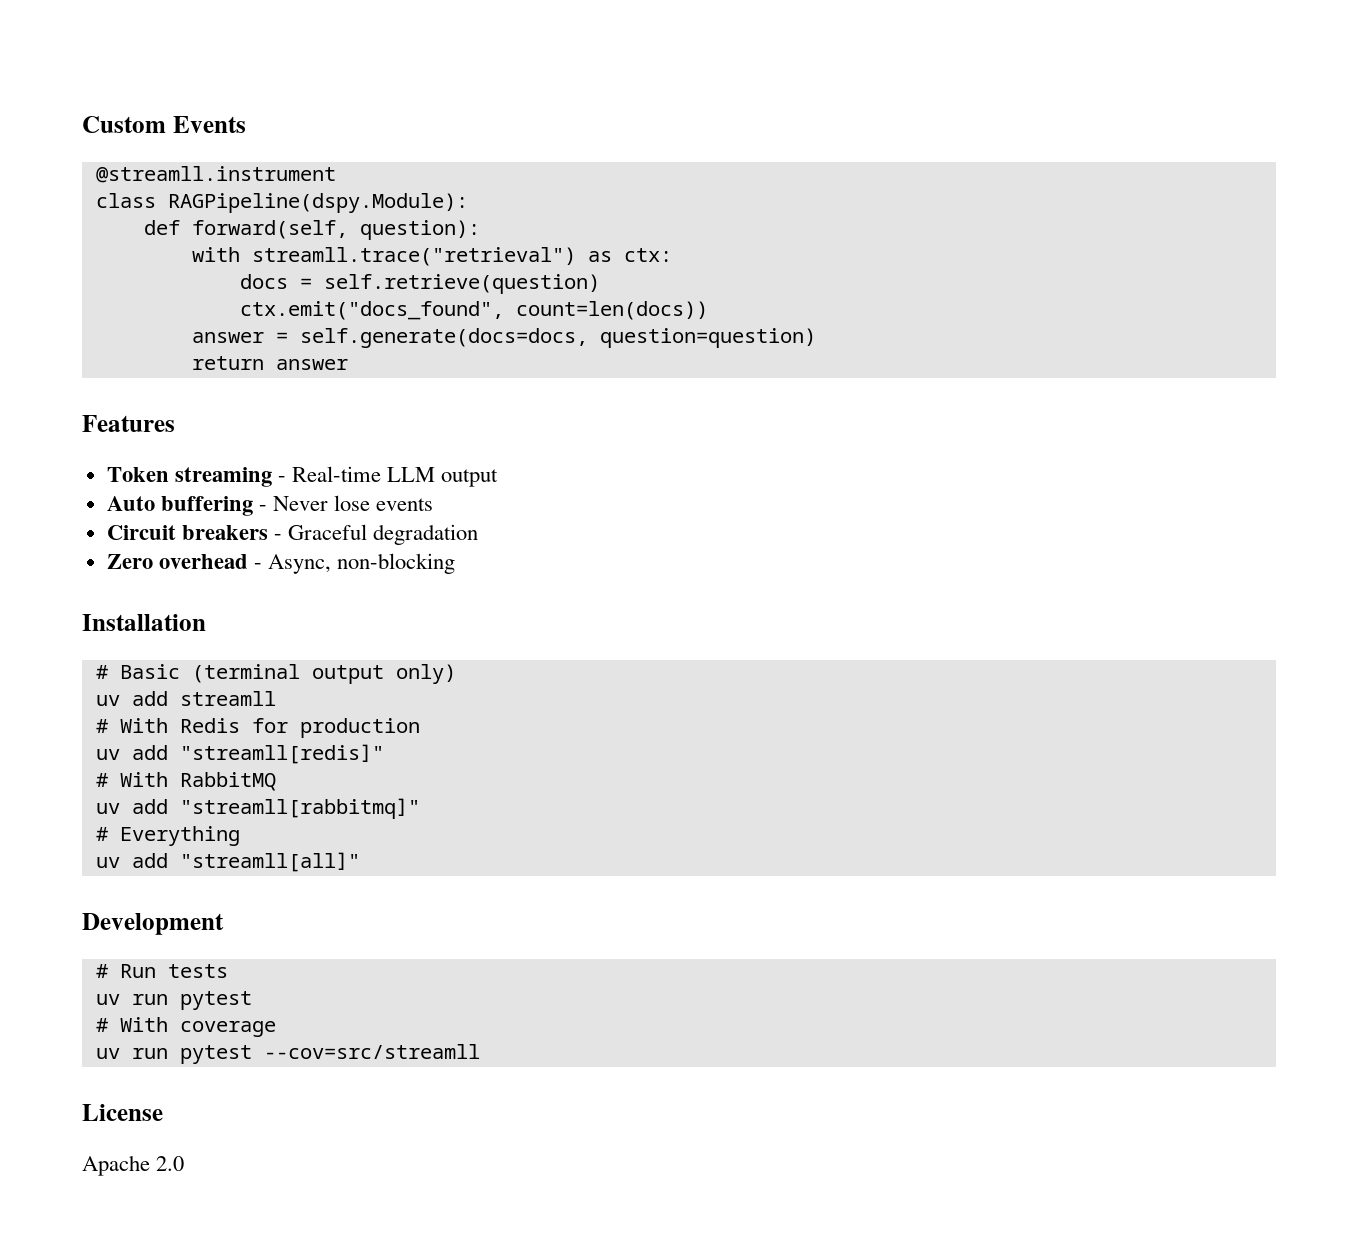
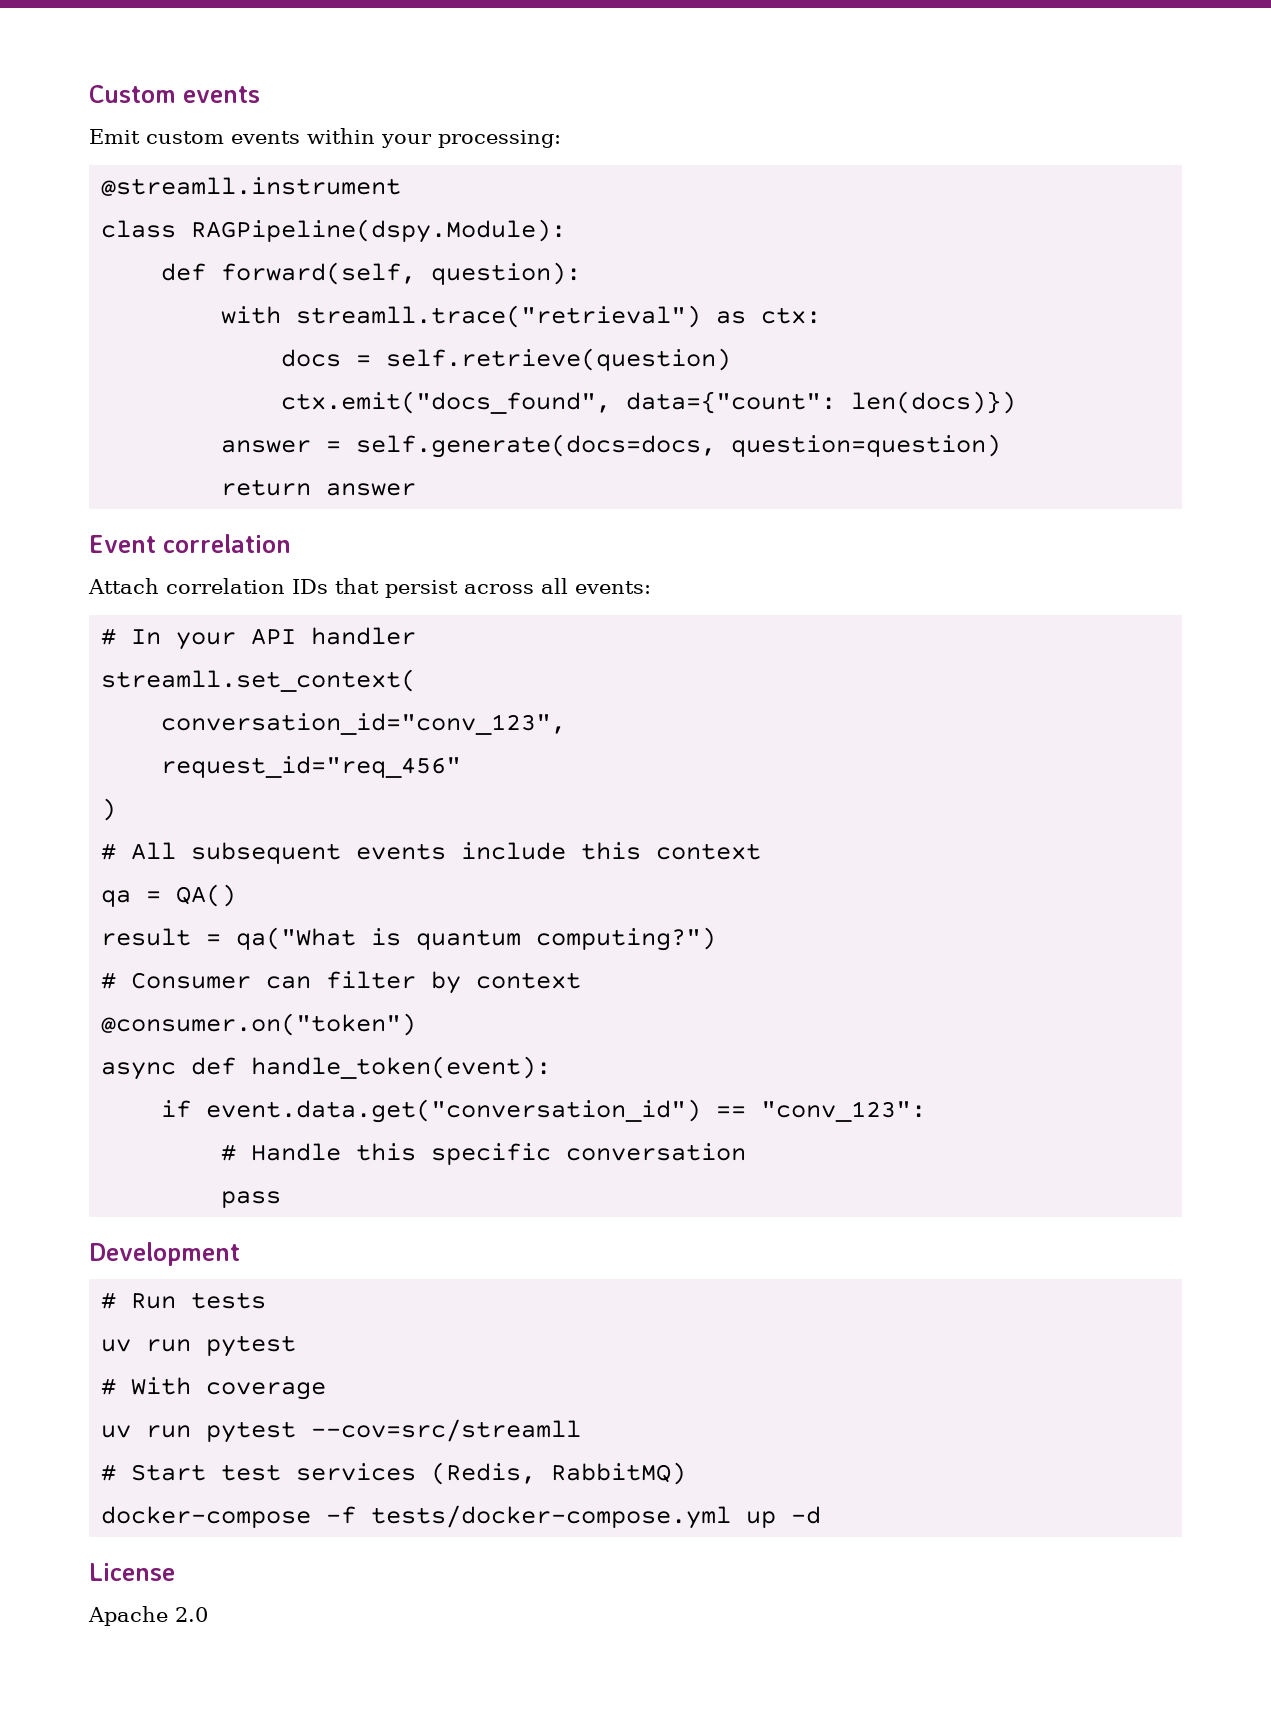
[172,116,246,133] Events -> [183,86,260,103] [89,128,561,148] events // Emit custom events within your processing:
[515,301,708,320] count=len(docs)) -> [626,391,1017,414] data={"count": len(docs)})
[82,415,175,432] [106,466,499,487] [106,495,434,516] [106,524,479,545] [106,553,456,574] [82,614,206,631] [95,664,456,684] [95,691,276,706] [95,718,420,738] [95,744,384,764] [95,772,276,791] [95,798,420,819] [95,826,240,846] [95,852,360,872] Features // Token streaming - Real-time LLM output // Auto buffering - Never lose events // Circuit breakers - Graceful degradation // Zero overhead - Async, non-blocking // Installation // # Basic (terminal output only) // uv add streamll // # With Redis for production // uv add "streamll[redis]" // # With RabbitMQ // uv add "streamll[rabbitmq]" // # Everything // uv add "streamll[all]" -> [89,534,291,553] [88,578,651,598] [101,627,417,650] [101,669,417,692] [161,713,567,735] [161,756,462,778] [101,798,117,821] [101,842,762,864] [101,884,237,907] [101,927,717,951] [101,971,582,994] [101,1013,417,1036] [101,1056,552,1080] [161,1099,927,1123] [221,1143,747,1165] [221,1191,282,1208] Event correlation // Attach correlation IDs that persist across all events: // # In your API handler // streamll.set_context( // conversation_id="conv_123", // request_id="req_456" // ) // # All subsequent events include this context // qa = QA() // result = qa("What is quantum computing?") // # Consumer can filter by context // @consumer.on("token") // async def handle_token(event): // if event.data.get("conversation_id") == "conv_123": // # Handle this specific conversation // pass
(480, 1051) none -> [101,1462,687,1485] [101,1505,822,1529] // # Start test services (Redis, RabbitMQ) // docker-compose -f tests/docker-compose.yml up -d

